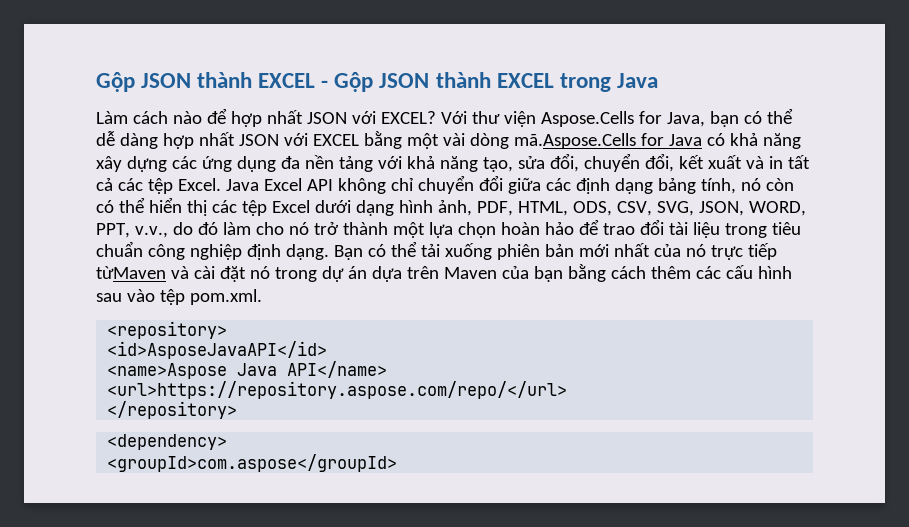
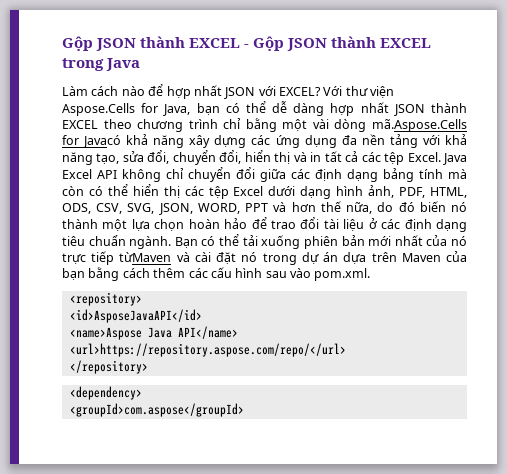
[283,133,359,146] với EXCEL -> [431,103,468,113] [62,118,242,132] thành EXCEL theo chương trình chỉ
[668,133,725,146] Java có -> [83,135,122,148] Javacó
[678,155,742,169] kết xuất -> [244,150,291,164] hiển thị
[700,178,761,194] tính, nó -> [419,169,467,179] tính mà
[96,222,338,238] PPT, v.v., do đó làm cho nó trở -> [245,201,467,214] PPT và hơn thế nữa, do đó biến nó
[724,222,801,238] [96,241,329,260] trong tiêu chuẩn công nghiệp định dạng. -> [368,218,468,232] [62,235,172,249] ở các định dạng tiêu chuẩn ngành.
[159,289,185,305] tệp -> (311, 273) none

